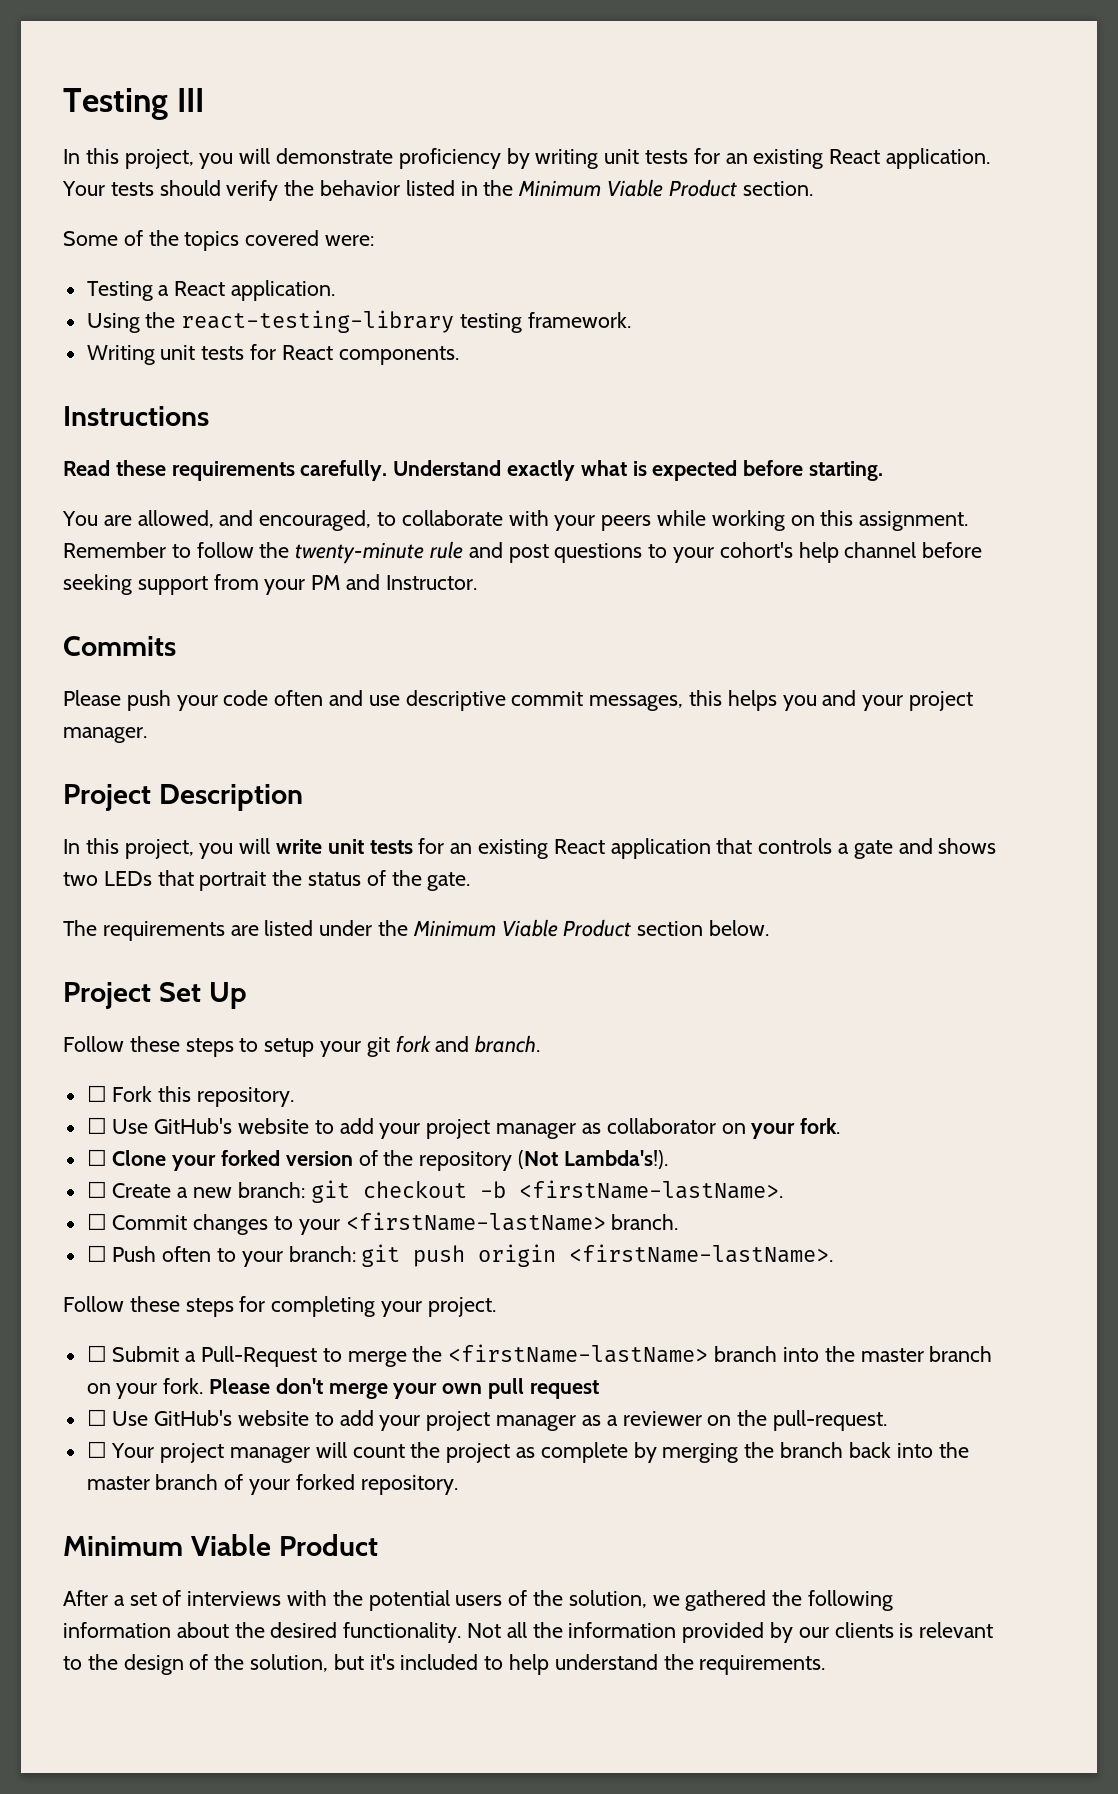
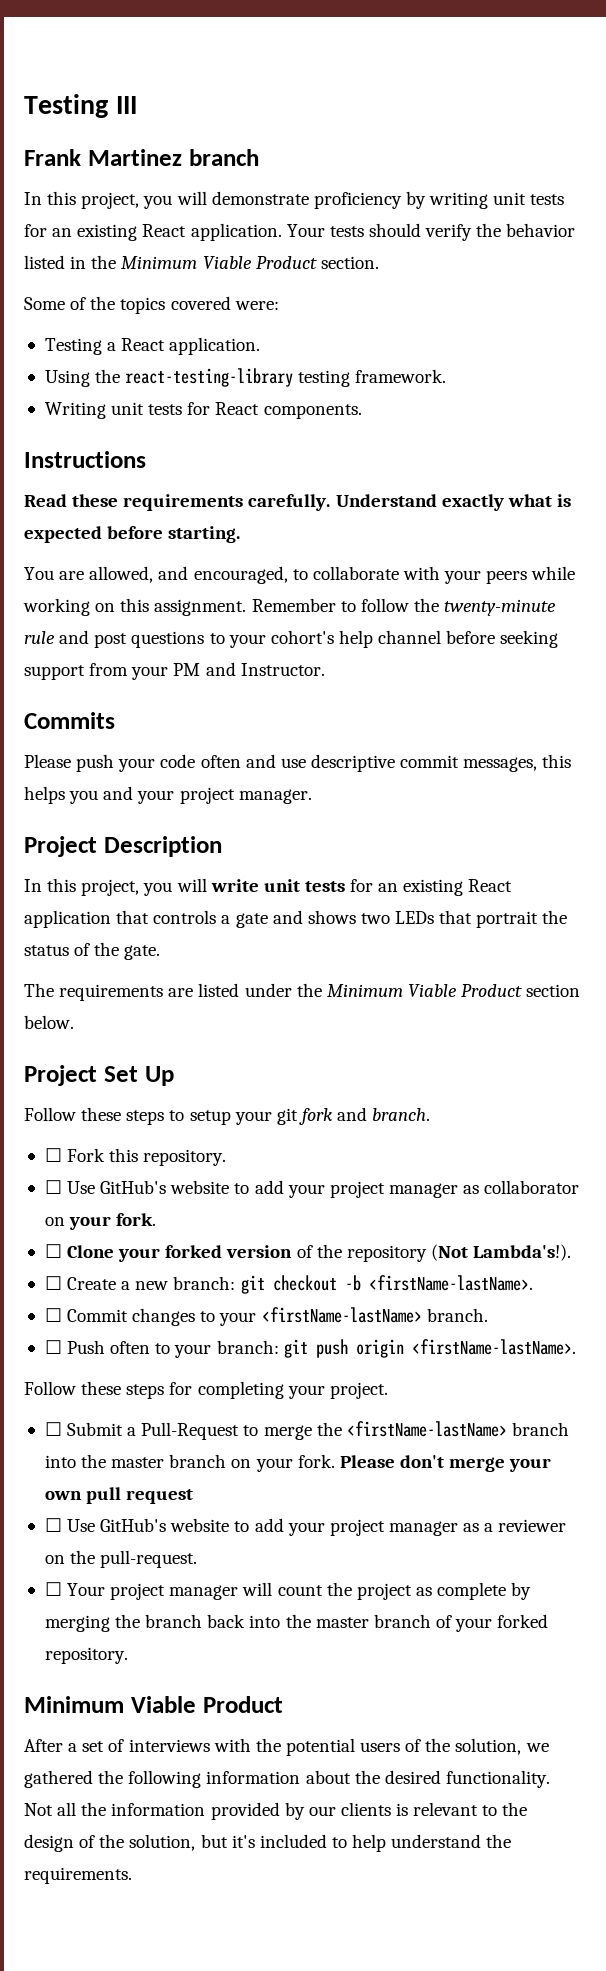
(205, 100) none -> [24,149,259,166] // Frank Martinez branch

